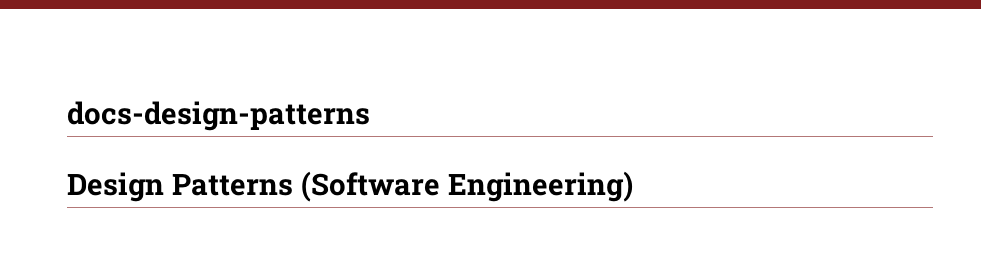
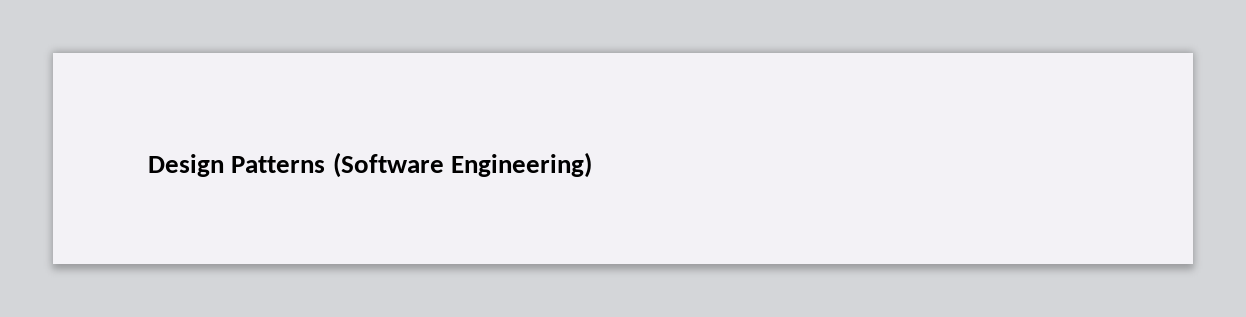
[67,101,370,131] docs-design-patterns // -> (148, 165) none

